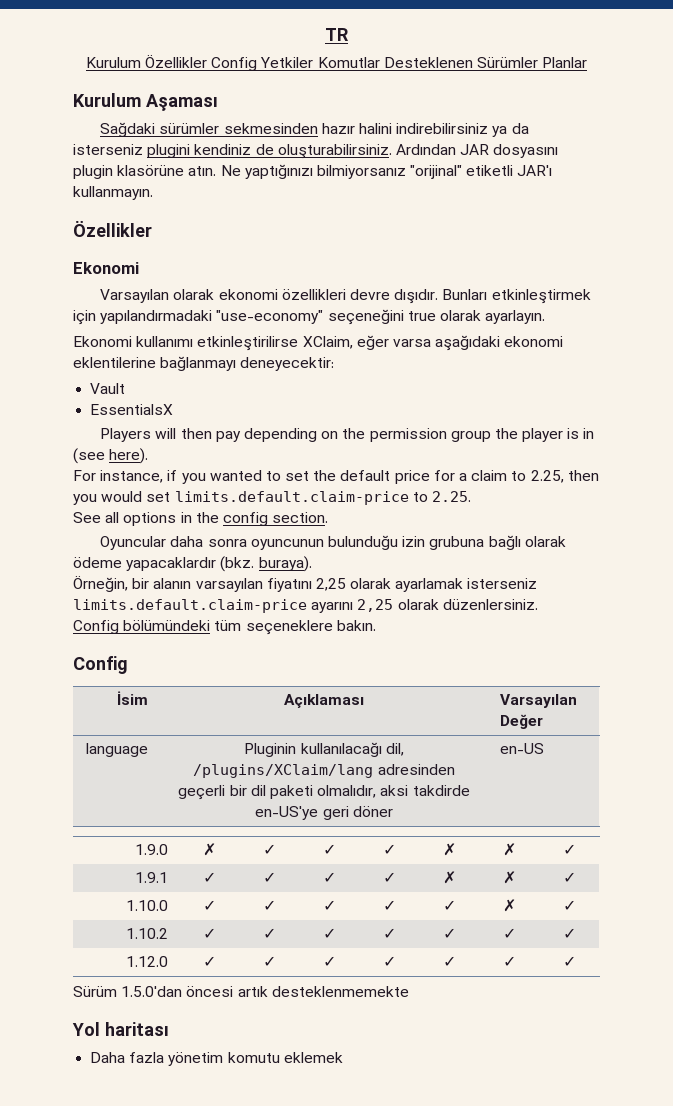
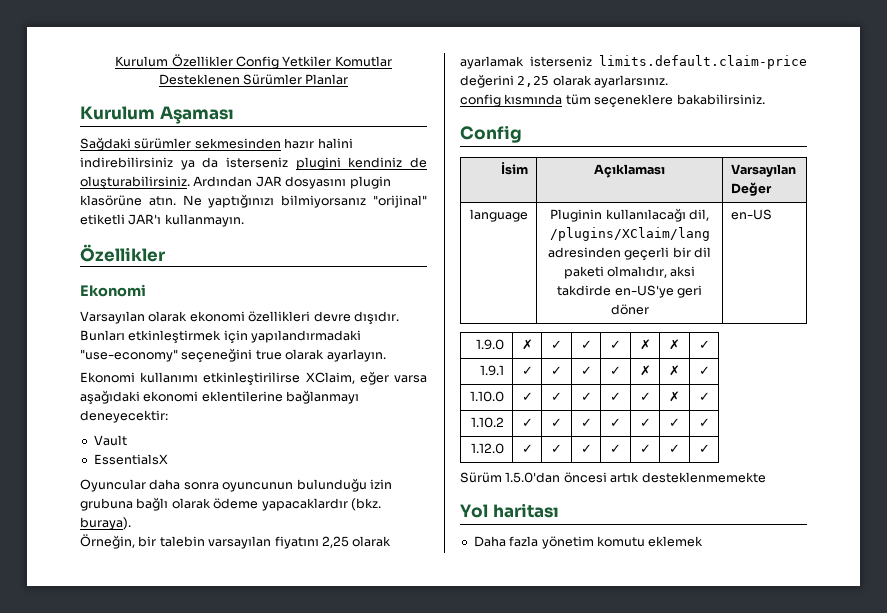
[325,28,349,41] TR // -> (115, 61) none
[100,428,595,442] [73,448,149,464] [73,470,599,484] [73,491,471,505] [73,512,329,526] // Players will then pay depending on the permission group the player is in (see here). // For instance, if you wanted to set the default price for a claim to 2.25, then you would set limits.default.claim-price to 2.25. // See all options in the config section. -> (168, 459) none
[153,578,192,589] alanın -> [159,536,205,547] talebin
[311,599,538,613] [73,620,211,634] ayarını 2,25 olarak düzenlersiniz. // Config bölümündeki -> [460,74,669,88] [460,94,563,107] değerini 2,25 olarak ayarlarsınız. // config kısmında
[336,620,376,631] bakın. -> [676,94,765,105] bakabilirsiniz.

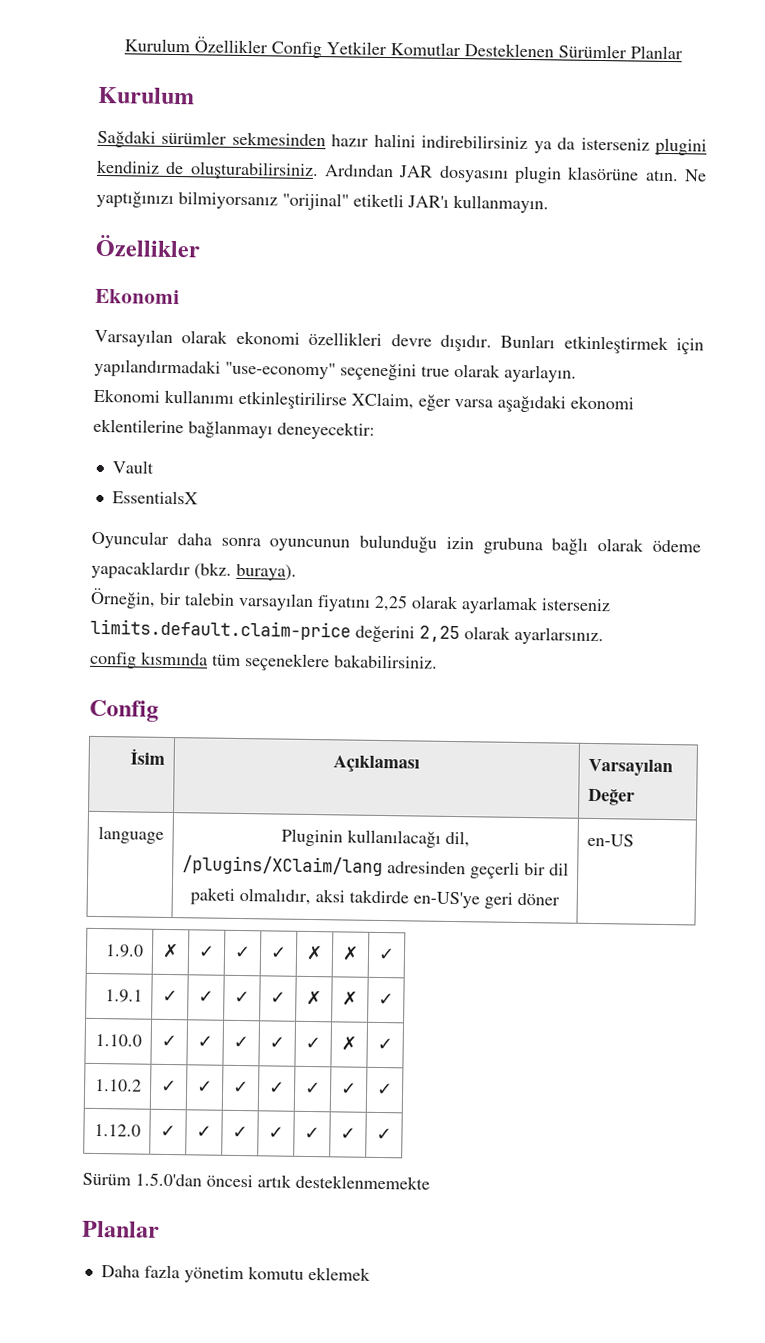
[159,106,234,124] Aşaması -> (195, 95) none
[460,503,559,518] Yol haritası -> [81,1220,160,1238] Planlar

